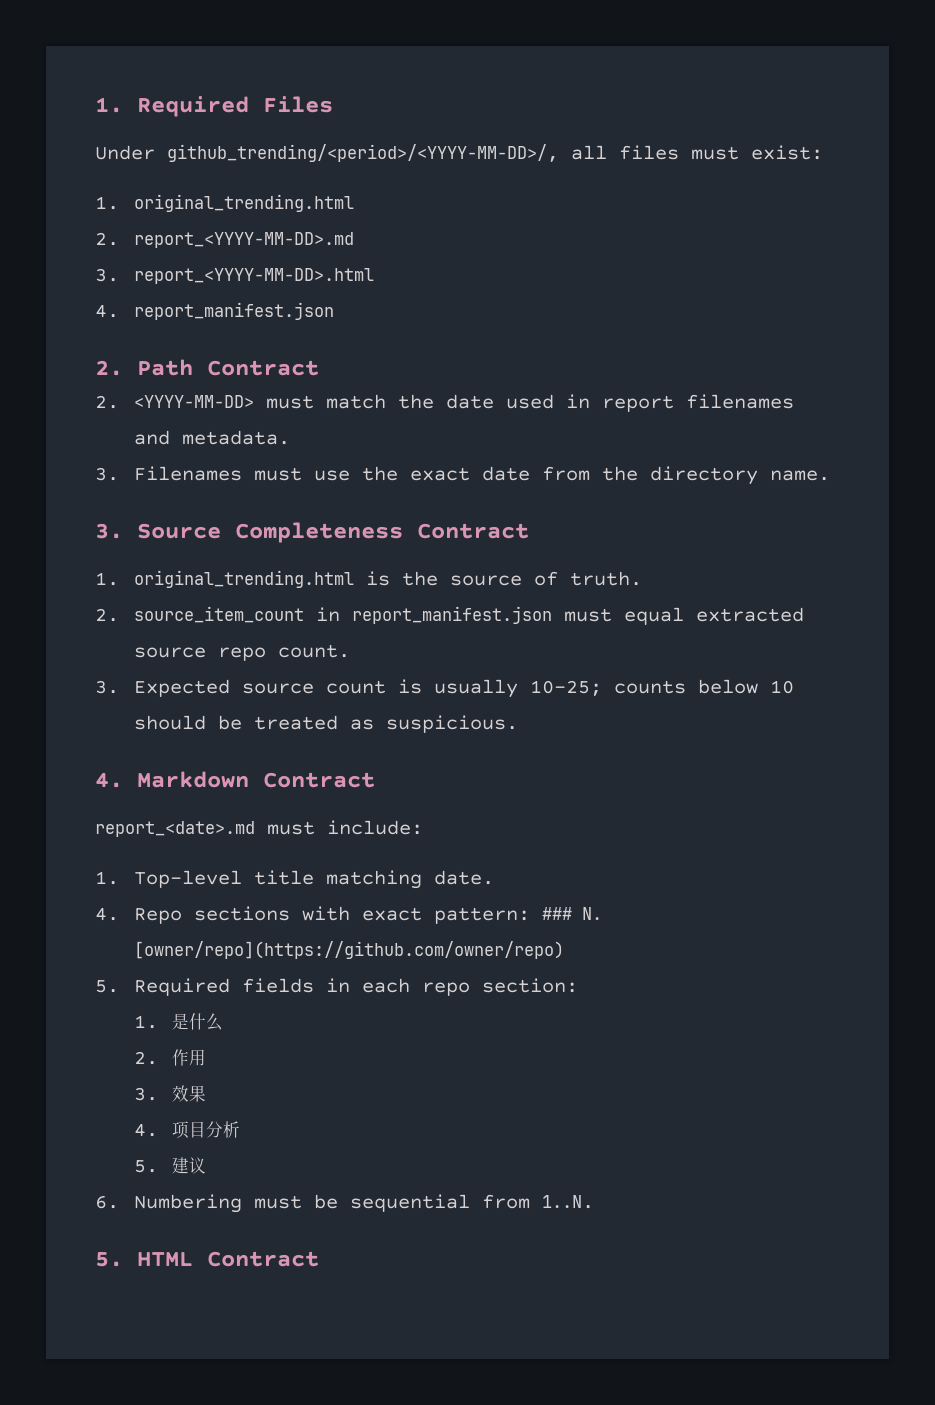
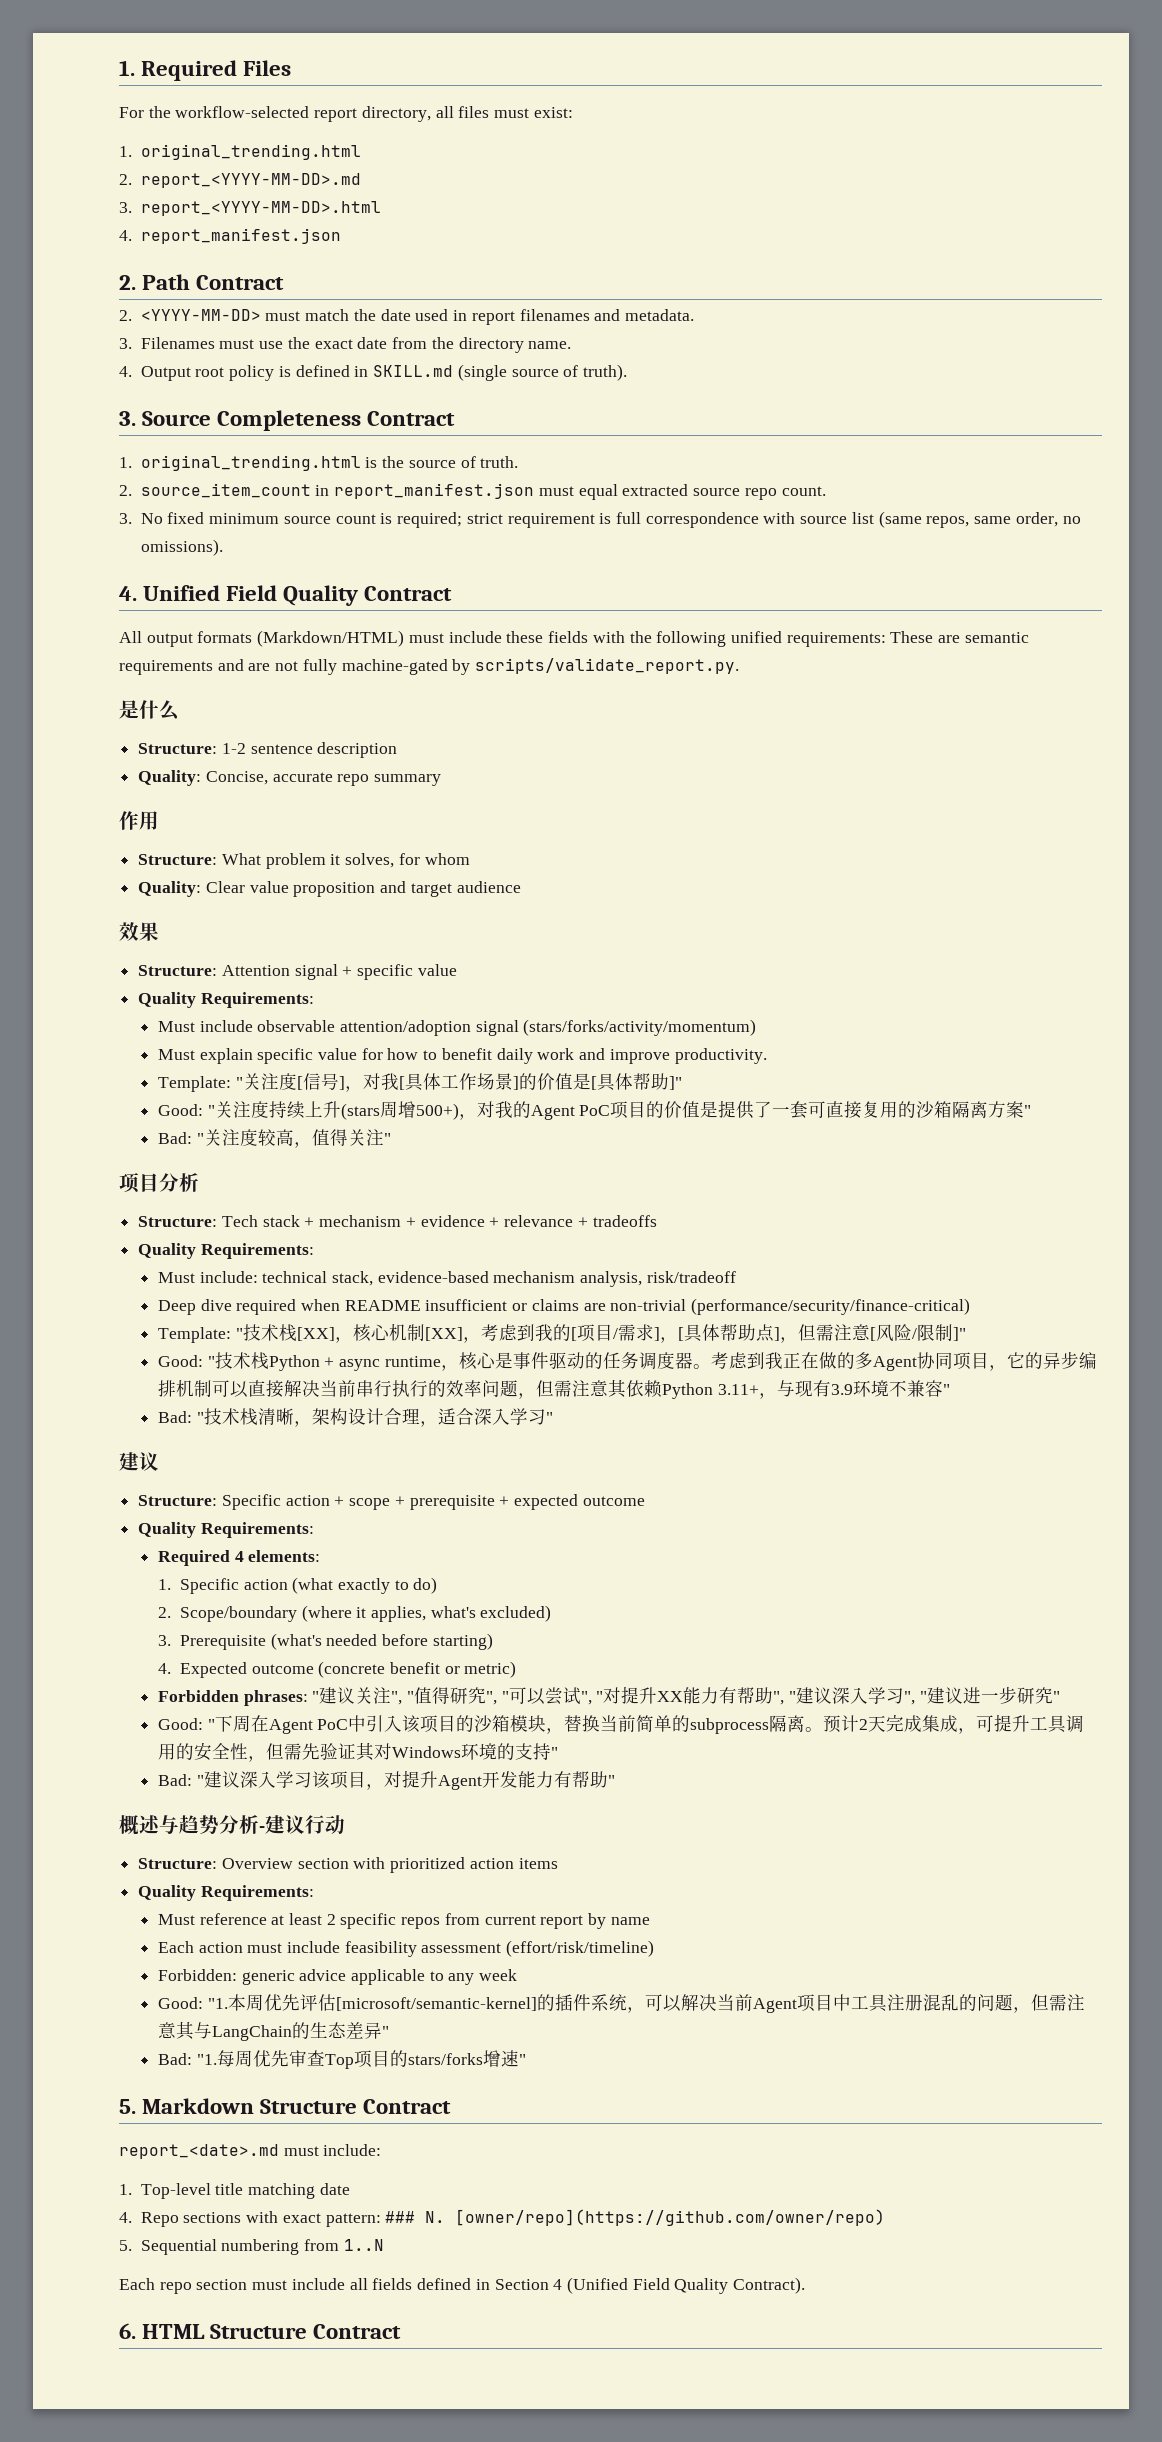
[95,144,559,162] Under github_trending/<period>/<YYYY-MM-DD>/, -> [119,106,431,122] For the workflow-selected report directory,
(830, 475) none -> [119,364,627,381] // 4. Output root policy is defined in SKILL.md (single source of truth).
[133,679,794,698] [133,715,518,733] [95,771,249,788] Expected source count is usually 10-25; counts below 10 should be treated as suspicious. // 4. Markdown -> [140,511,1081,528] [140,539,223,556] [119,585,453,606] [119,630,1029,647] [119,658,740,675] [119,700,180,720] [138,742,398,758] [138,770,442,786] [119,811,159,830] [138,853,470,869] [138,881,521,897] [119,922,159,941] [138,964,457,980] [138,992,314,1008] [157,1019,757,1036] [157,1048,767,1064] [157,1073,682,1092] [157,1100,1032,1120] [157,1129,391,1148] [119,1173,199,1193] [138,1215,657,1227] [138,1243,314,1259] [157,1271,736,1287] [157,1298,971,1315] [157,1323,966,1343] [157,1351,1097,1371] [157,1379,950,1399] [157,1408,553,1427] [119,1452,159,1471] [138,1494,645,1510] [138,1522,314,1538] [157,1550,321,1566] [158,1577,438,1594] [158,1605,552,1622] [158,1633,493,1650] [158,1661,517,1678] [157,1686,1060,1706] [157,1714,1085,1734] [157,1742,558,1762] [157,1770,615,1790] [119,1815,345,1835] [138,1857,558,1873] [138,1885,314,1901] [157,1913,650,1929] [157,1940,655,1957] [157,1969,518,1985] [157,1994,1085,2013] [157,2021,389,2041] [157,2050,526,2069] [119,2098,358,2114] No fixed minimum source count is required; strict requirement is full correspondence with source list (same repos, same order, no omissions). // 4. Unified Field Quality Contract // All output formats (Markdown/HTML) must include these fields with the following unified requirements: These are semantic requirements and are not fully machine-gated by scripts/validate_report.py. // 是什么 // Structure: 1-2 sentence description // Quality: Concise, accurate repo summary // 作用 // Structure: What problem it solves, for whom // Quality: Clear value proposition and target audience // 效果 // Structure: Attention signal + specific value // Quality Requirements: // Must include observable attention/adoption signal (stars/forks/activity/momentum) // Must explain specific value for how to benefit daily work and improve productivity. // Template: "关注度[信号]，对我[具体工作场景]的价值是[具体帮助]" // Good: "关注度持续上升(stars周增500+)，对我的Agent PoC项目的价值是提供了一套可直接复用的沙箱隔离方案" // Bad: "关注度较高，值得关注" // 项目分析 // Structure: Tech stack + mechanism + evidence + relevance + tradeoffs // Quality Requirements: // Must include: technical stack, evidence-based mechanism analysis, risk/tradeoff // Deep dive required when README insufficient or claims are non-trivial (performance/security/finance-critical) // Template: "技术栈[XX]，核心机制[XX]，考虑到我的[项目/需求]，[具体帮助点]，但需注意[风险/限制]" // Good: "技术栈Python + async runtime，核心是事件驱动的任务调度器。考虑到我正在做的多Agent协同项目，它的异步编排机制可以直接解决当前串行执行的效率问题，但需注意其依赖Python 3.11+，与现有3.9环境不兼容" // Bad: "技术栈清晰，架构设计合理，适合深入学习" // 建议 // Structure: Specific action + scope + prerequisite + expected outcome // Quality Requirements: // Required 4 elements: // 1. Specific action (what exactly to do) // 2. Scope/boundary (where it applies, what's excluded) // 3. Prerequisite (what's needed before starting) // 4. Expected outcome (concrete benefit or metric) // Forbidden phrases: "建议关注", "值得研究", "可以尝试", "对提升XX能力有帮助", "建议深入学习", "建议进一步研究" // Good: "下周在Agent PoC中引入该项目的沙箱模块，替换当前简单的subprocess隔离。预计2天完成集成，可提升工具调用的安全性，但需先验证其对Windows环境的支持" // Bad: "建议深入学习该项目，对提升Agent开发能力有帮助" // 概述与趋势分析-建议行动 // Structure: Overview section with prioritized action items // Quality Requirements: // Must reference at least 2 specific repos from current report by name // Each action must include feasibility assessment (effort/risk/timeline) // Forbidden: generic advice applicable to any week // Good: "1.本周优先评估[microsoft/semantic-kernel]的插件系统，可以解决当前Agent项目中工具注册混乱的问题，但需注意其与LangChain的生态差异" // Bad: "1.每周优先审查Top项目的stars/forks增速" // 5. Markdown Structure
[433,870,494,885] date. -> [319,2183,350,2195] date
[133,978,578,996] [133,1013,224,1031] [133,1049,207,1066] [133,1085,207,1102] [133,1121,241,1139] [133,1157,207,1174] [95,1194,594,1213] [95,1252,193,1267] Required fields in each repo section: // 1.是什么 // 2.作用 // 3.效果 // 4.项目分析 // 5.建议 // 6. Numbering must be sequential from 1..N. // 5. HTML -> [140,2239,384,2255] [119,2277,806,2294] [119,2323,308,2339] Sequential numbering from 1..N // Each repo section must include all fields defined in Section 4 (Unified Field Quality Contract). // 6. HTML Structure

